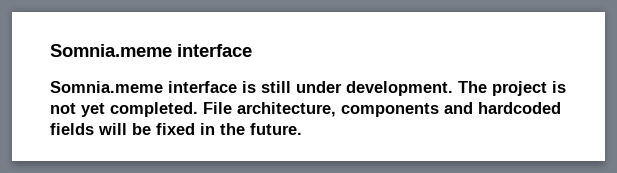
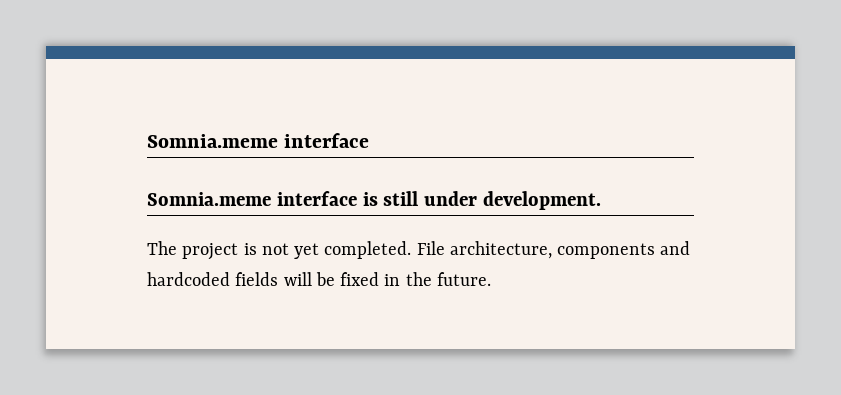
(453, 88) none -> (602, 200) //

